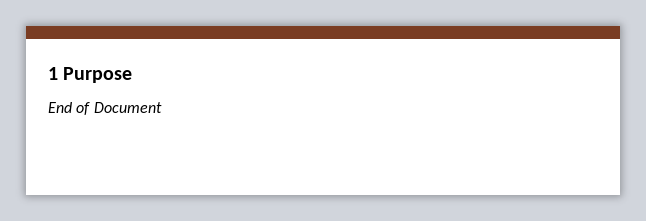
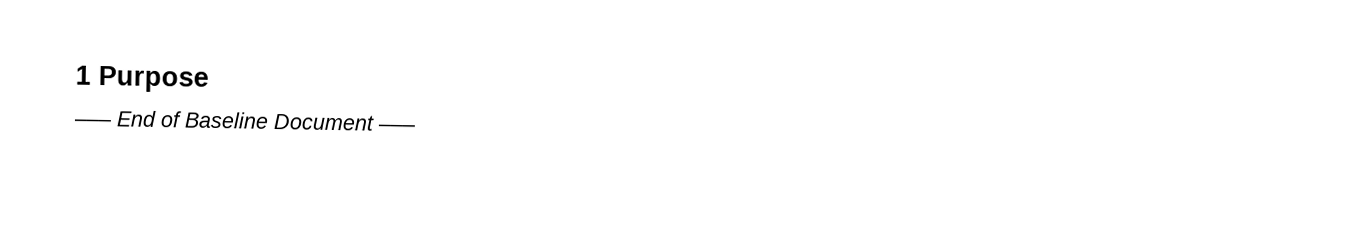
(133, 75) none -> [74,118,111,127] –––
[93,102,162,113] Document -> [184,111,415,132] Baseline Document –––

